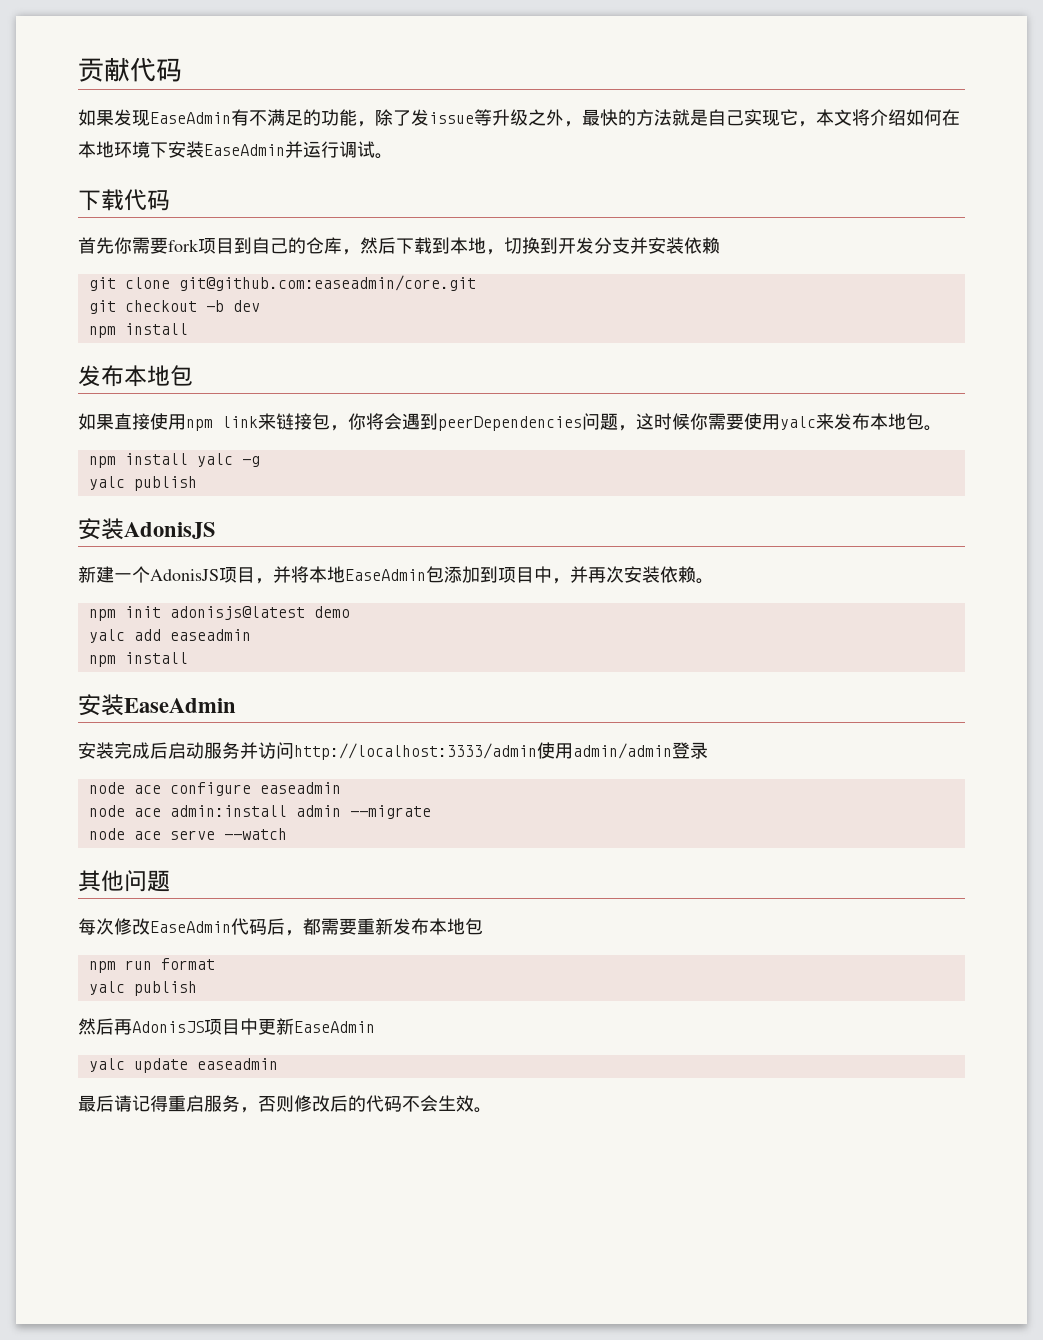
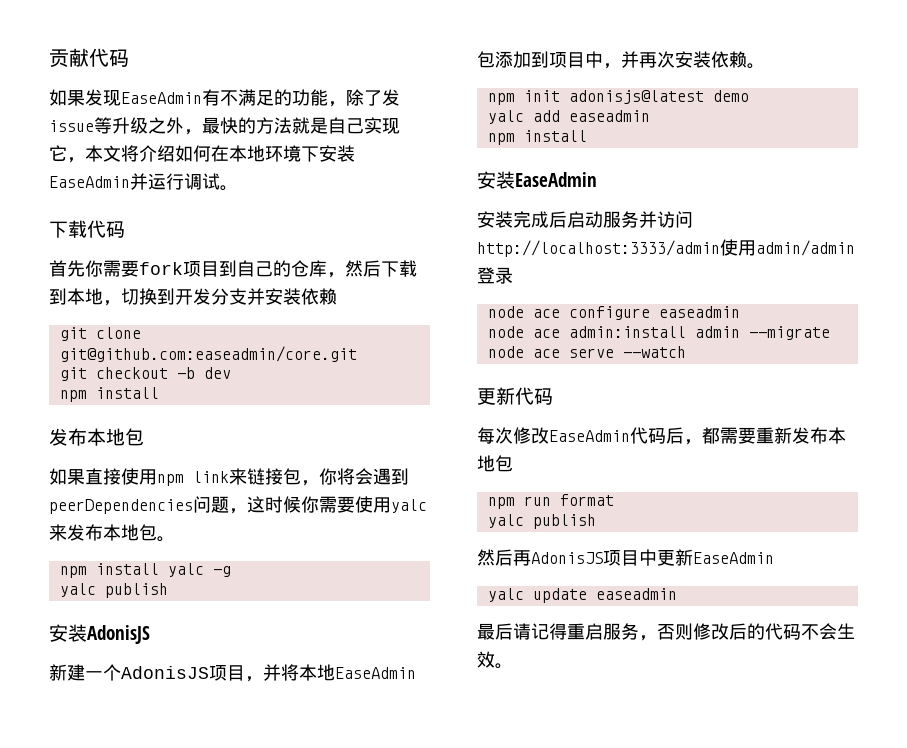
[78,870,170,892] 其他问题 -> [477,387,553,405] 更新代码

